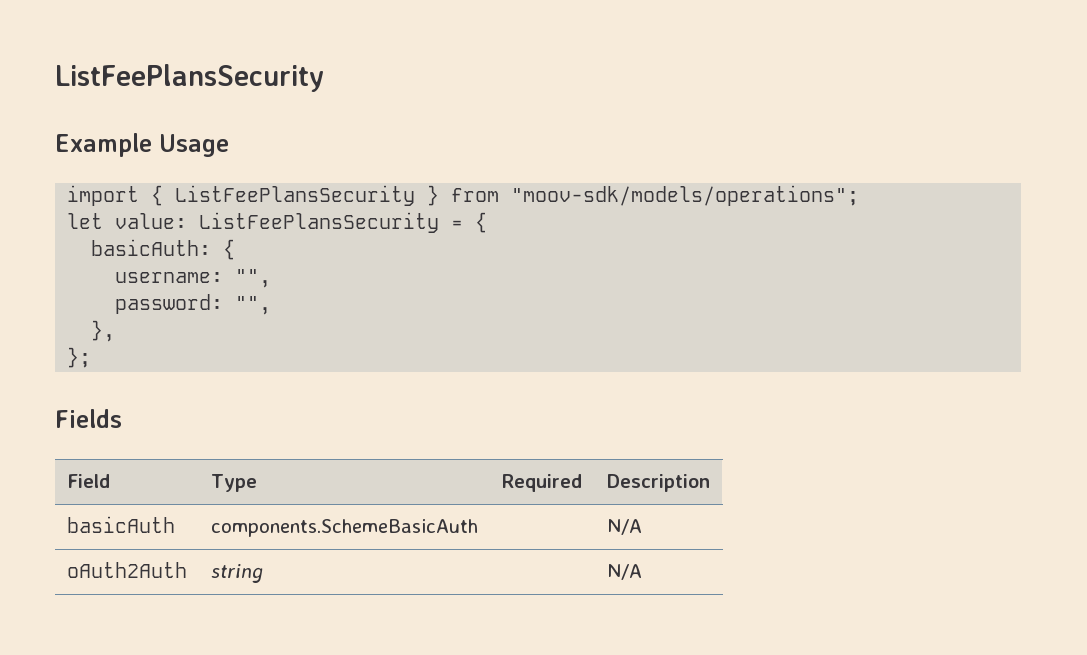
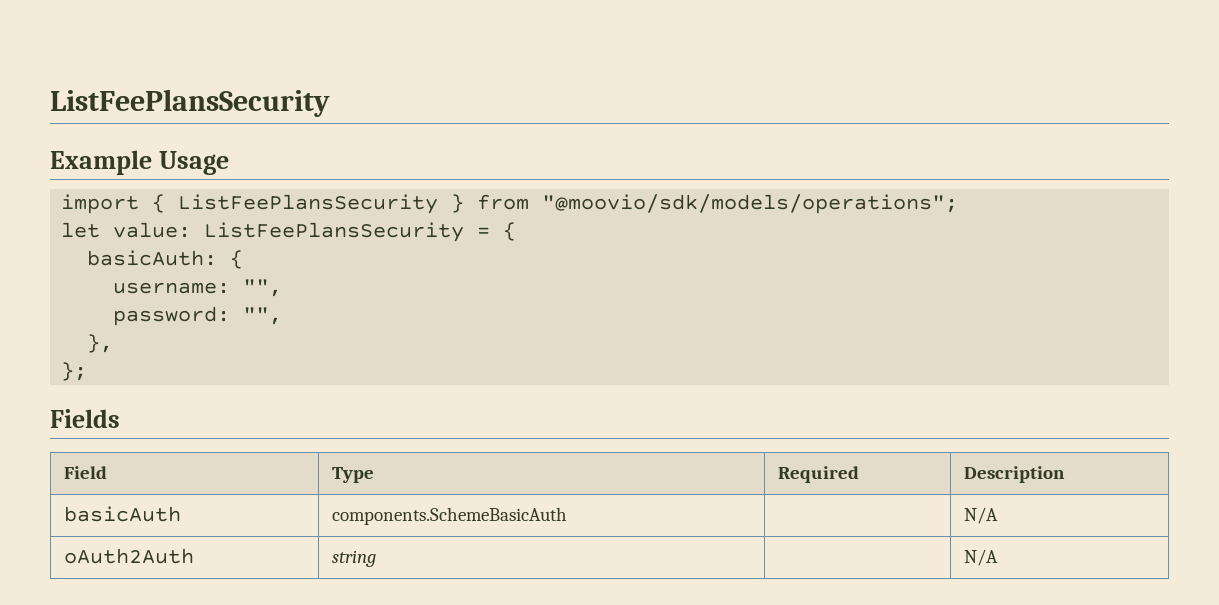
[511,185,860,206] "moov-sdk/models/operations"; -> [542,194,959,214] "@moovio/sdk/models/operations";

